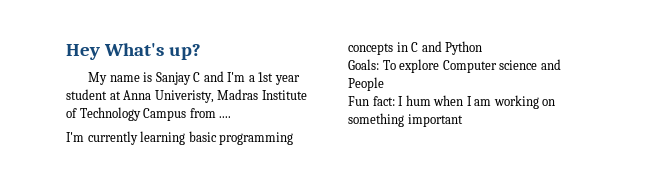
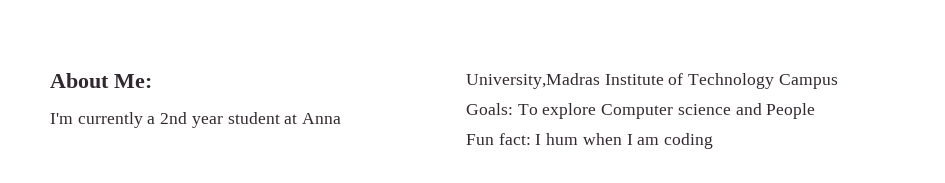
[66,43,201,60] [88,71,274,85] Hey What's up? // My name is Sanjay C and I'm a 1st -> [50,73,152,88] [50,112,188,128] About Me: // I'm currently a 2nd
[154,89,259,103] Univeristy, Madras -> [466,73,600,89] University,Madras
[189,108,232,118] [66,131,294,145] [348,41,483,55] from .... // I'm currently learning basic programming concepts in C and Python -> (838, 81) none
[493,95,556,109] [348,113,463,127] working on something important -> [664,133,714,149] coding

